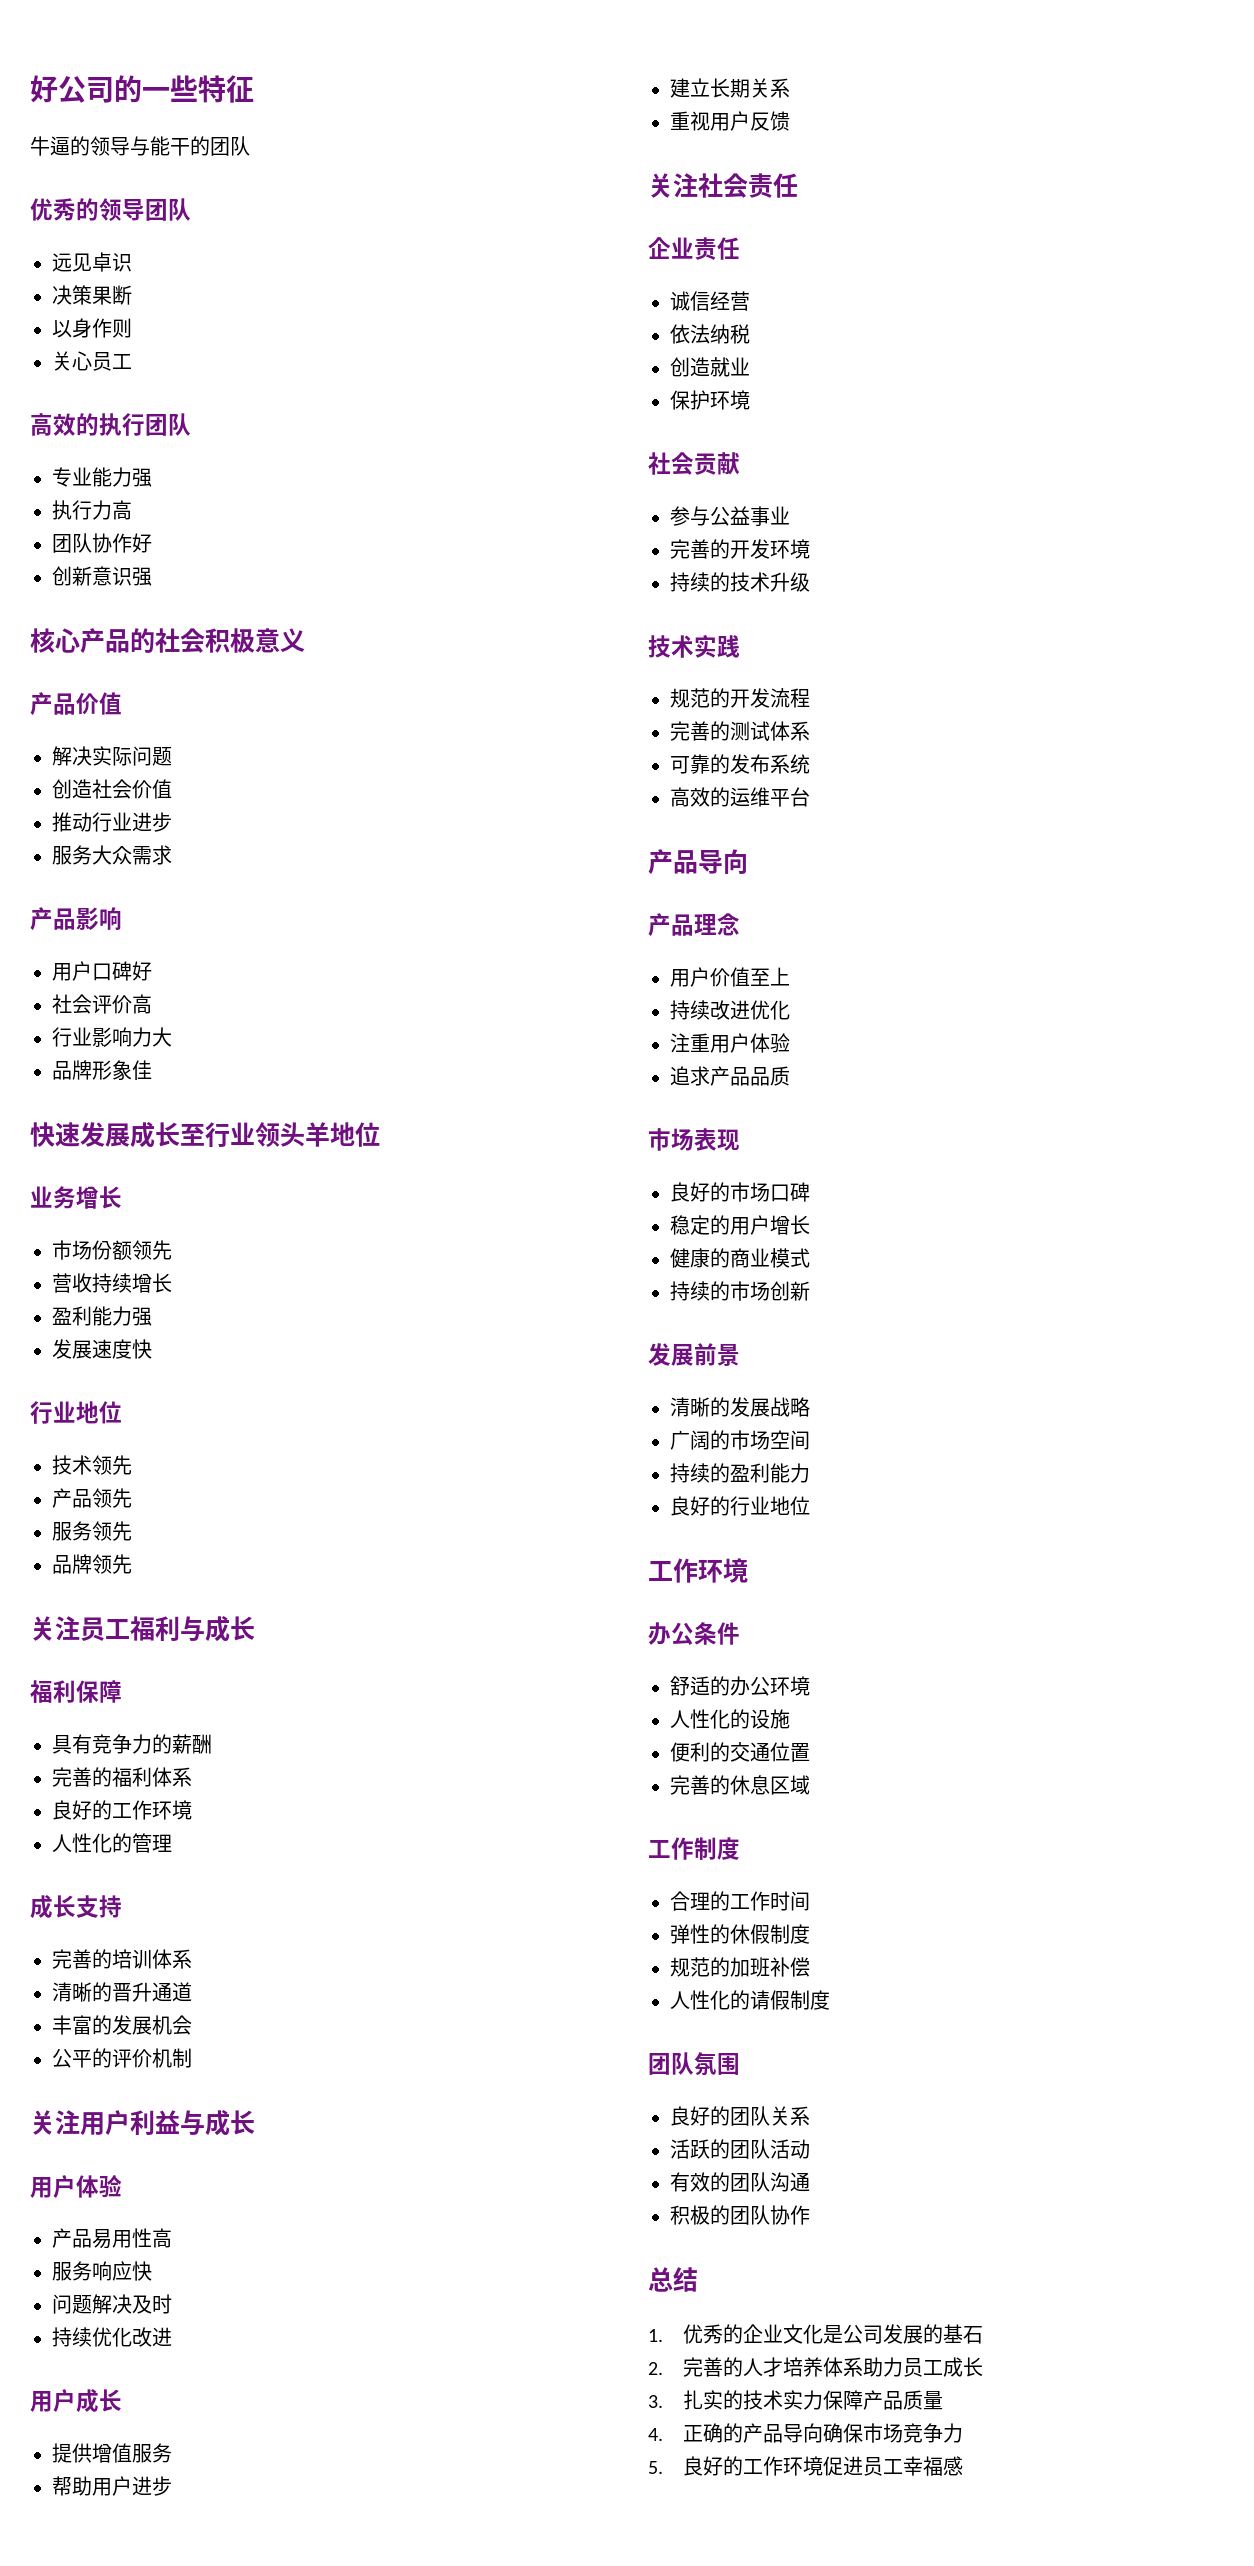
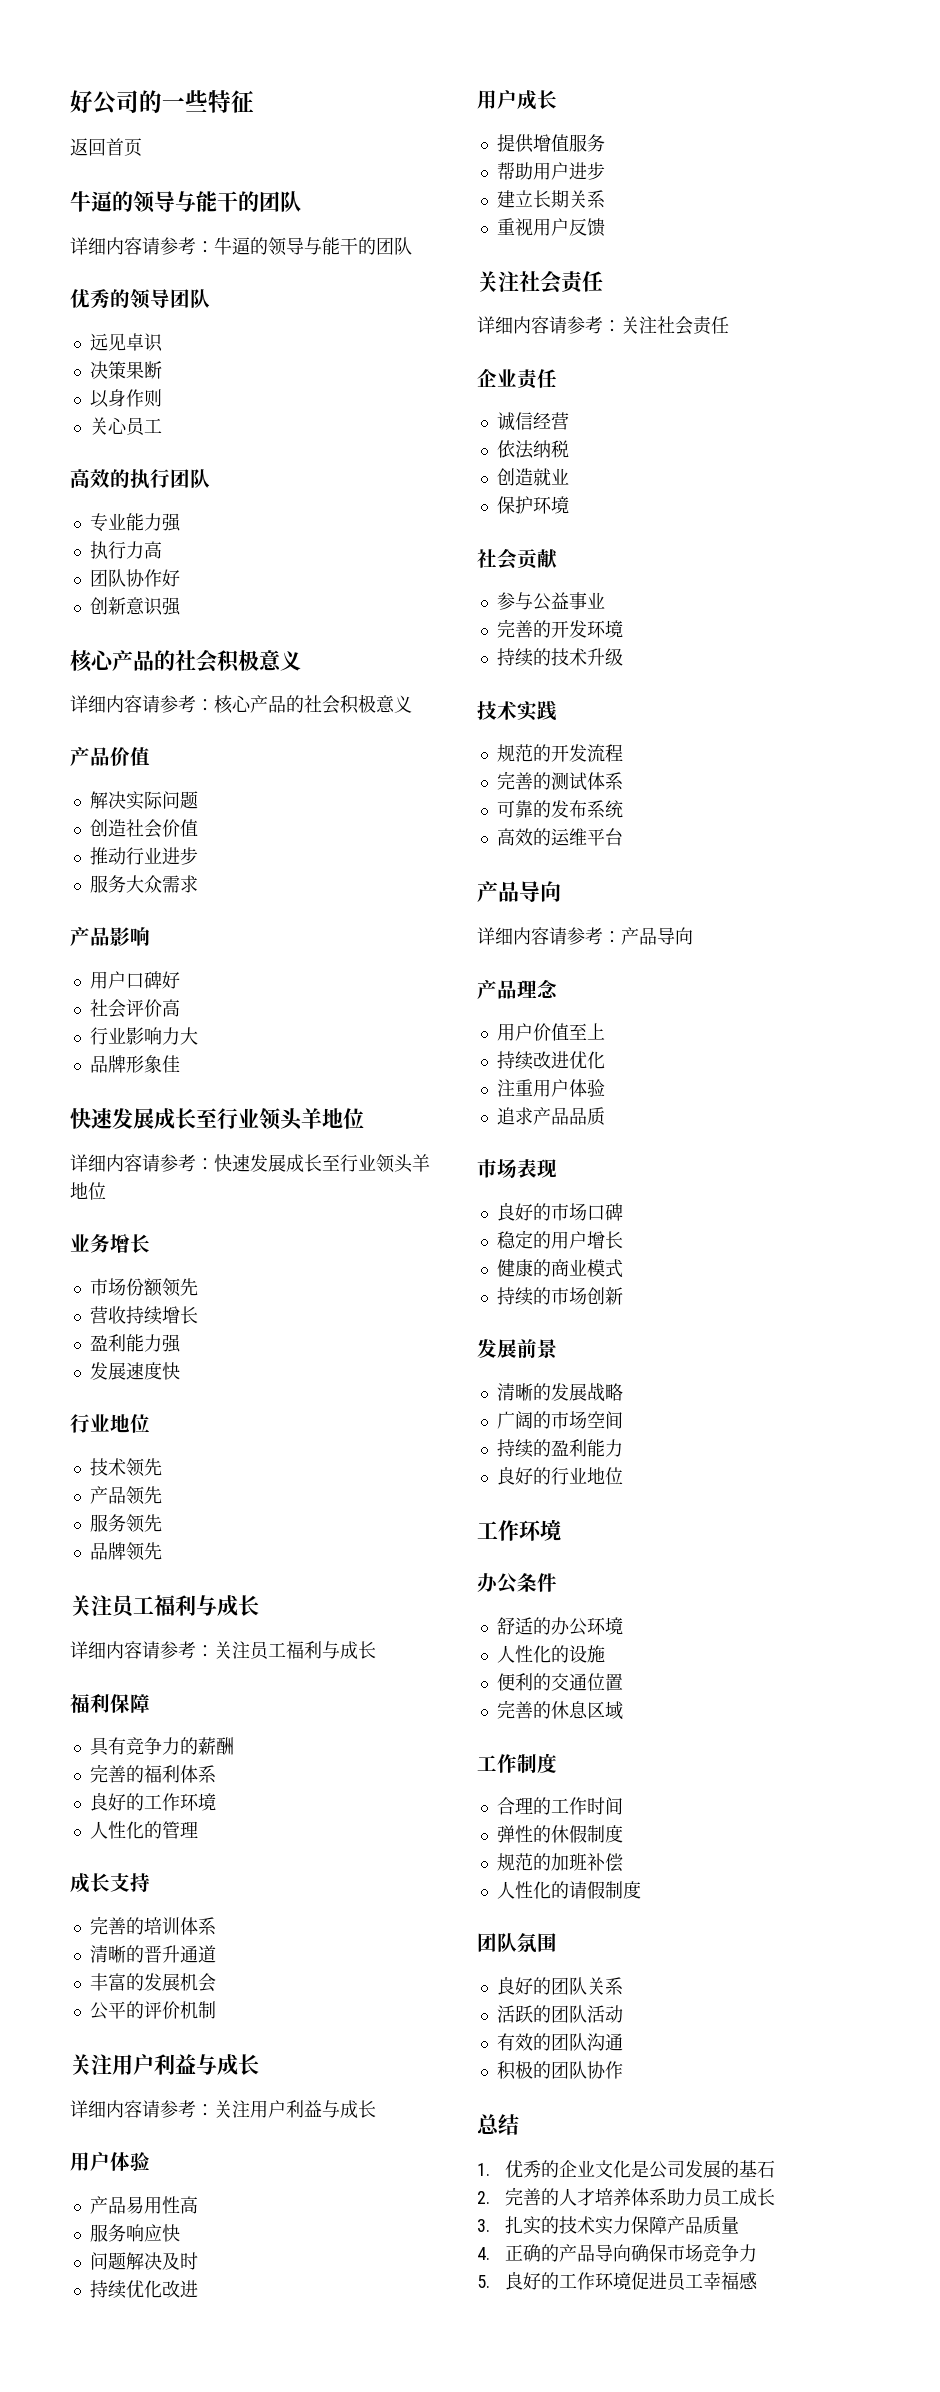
(254, 89) none -> [70,138,142,157] [70,191,301,213] [70,237,214,255] 返回首页 // 牛逼的领导与能干的团队 // 详细内容请参考：
(305, 640) none -> [70,694,412,714] // 详细内容请参考：核心产品的社会积极意义
(380, 1134) none -> [70,1154,430,1173] [70,1182,106,1200] // 详细内容请参考：快速发展成长至行业领头羊地位
(255, 1628) none -> [70,1641,376,1660] // 详细内容请参考：关注员工福利与成长
(255, 2122) none -> [70,2100,376,2118] // 详细内容请参考：关注用户利益与成长
(798, 185) none -> [477,316,729,335] // 详细内容请参考：关注社会责任
(748, 861) none -> [477,927,693,945] // 详细内容请参考：产品导向

